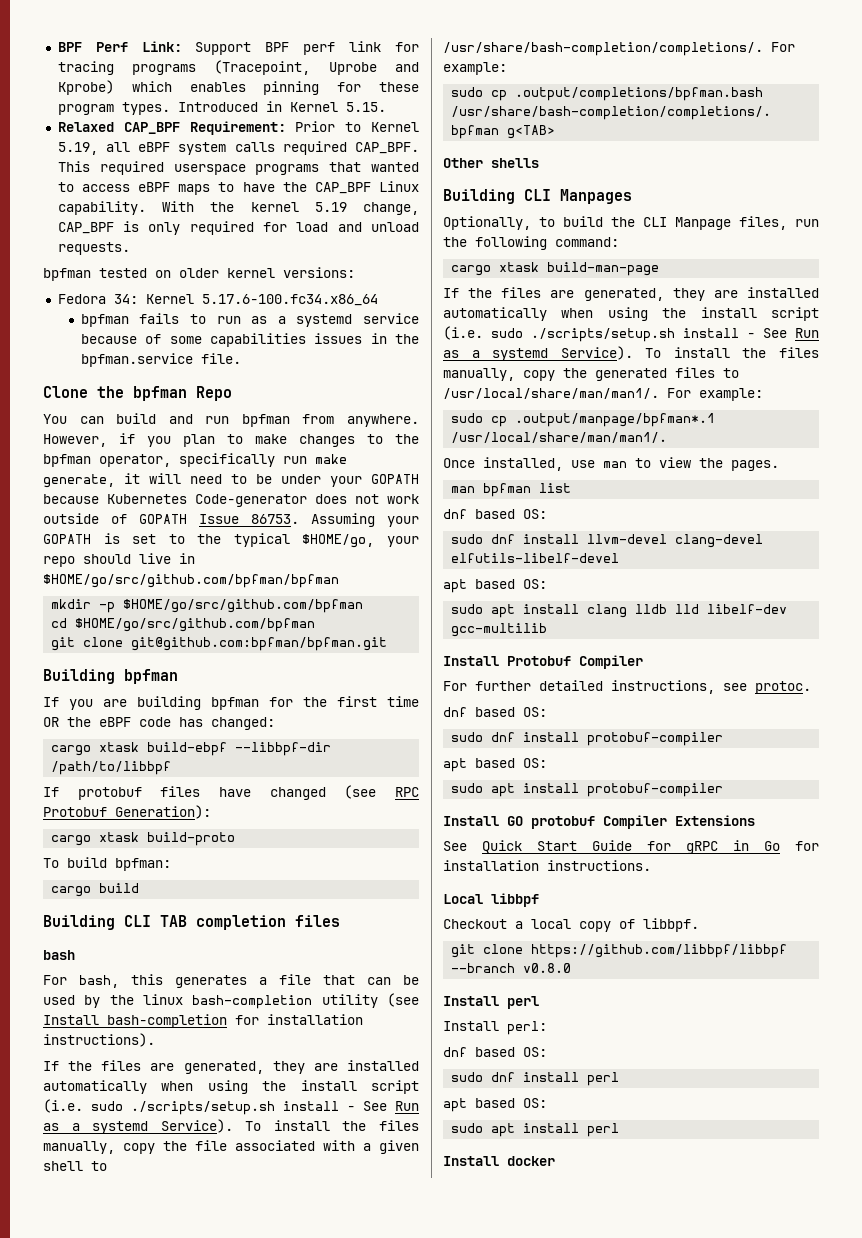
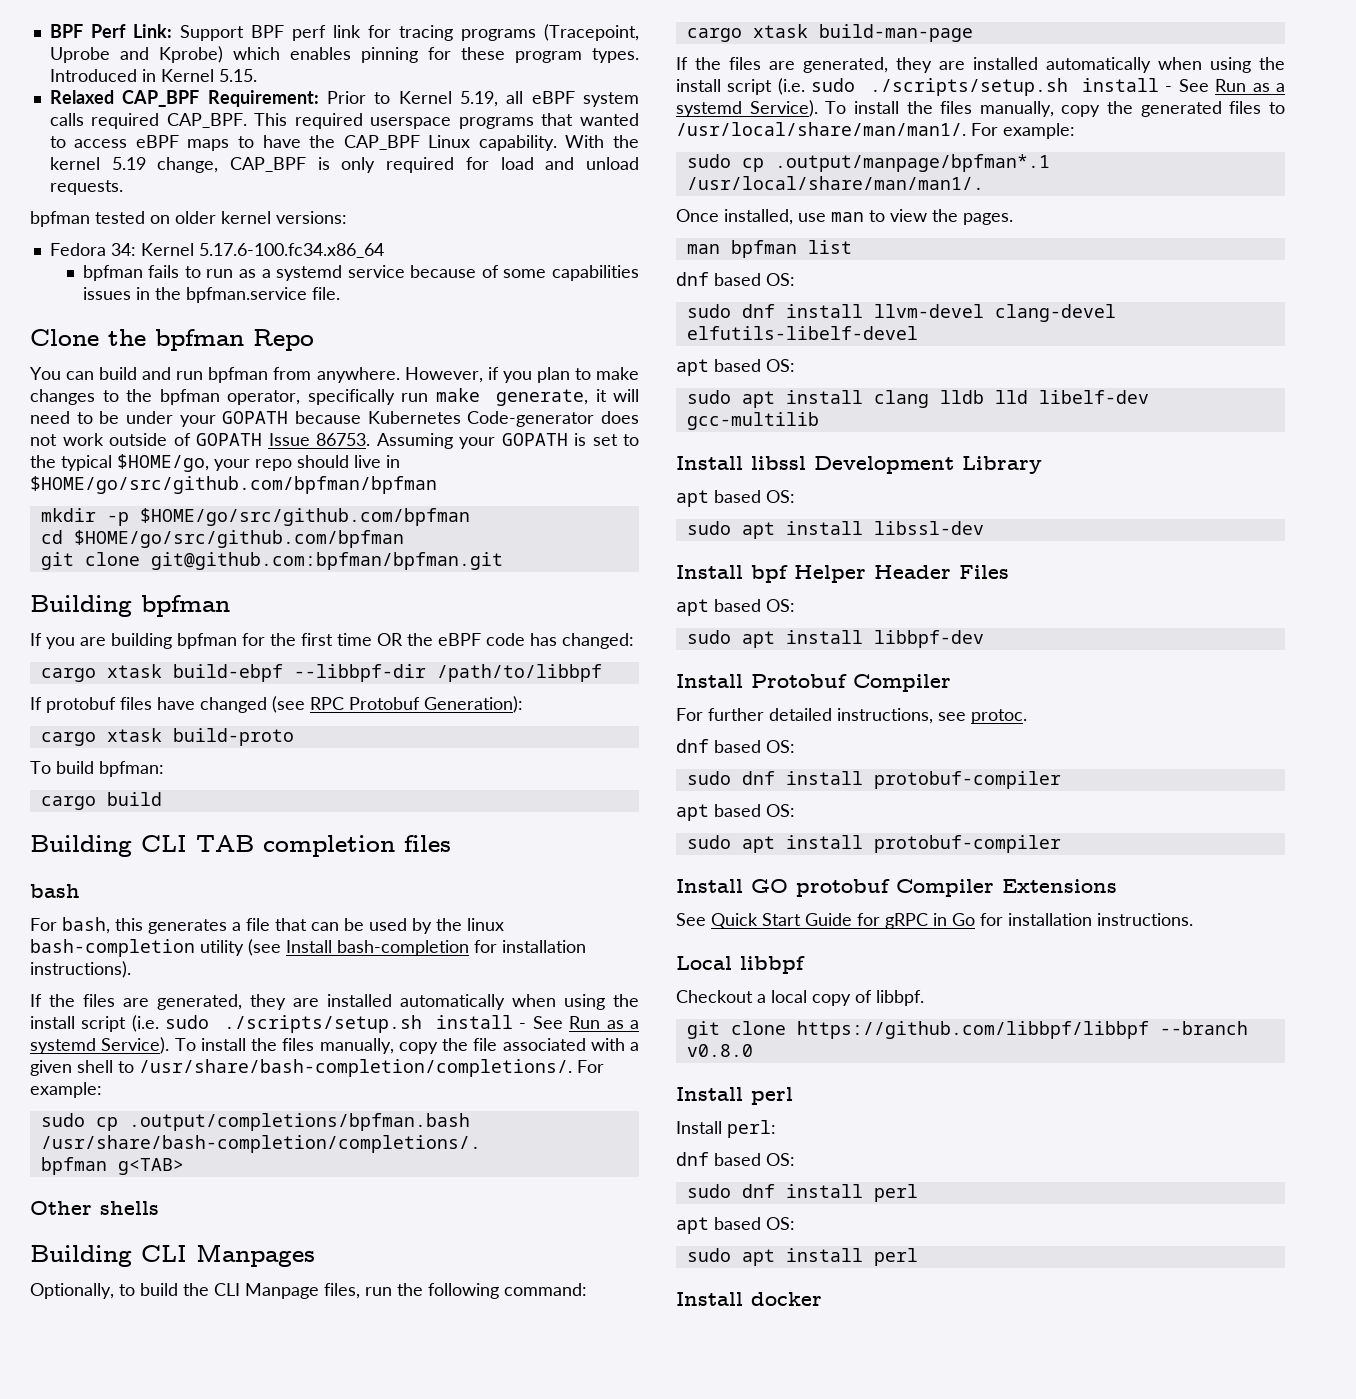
(548, 630) none -> [676,456,1042,474] [676,490,795,507] [686,521,984,539] [676,565,1009,583] [676,599,795,616] [686,630,984,648] // Install libssl Development Library // apt based OS: // sudo apt install libssl-dev // Install bpf Helper Header Files // apt based OS: // sudo apt install libbpf-dev

